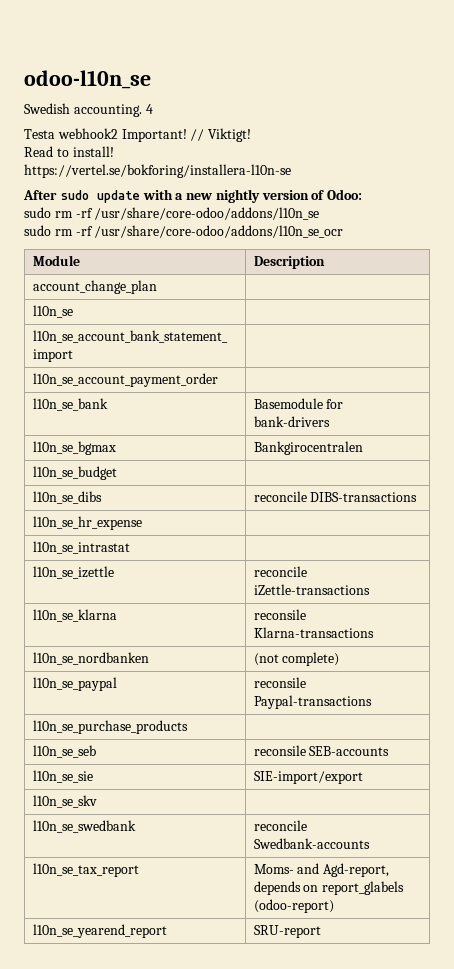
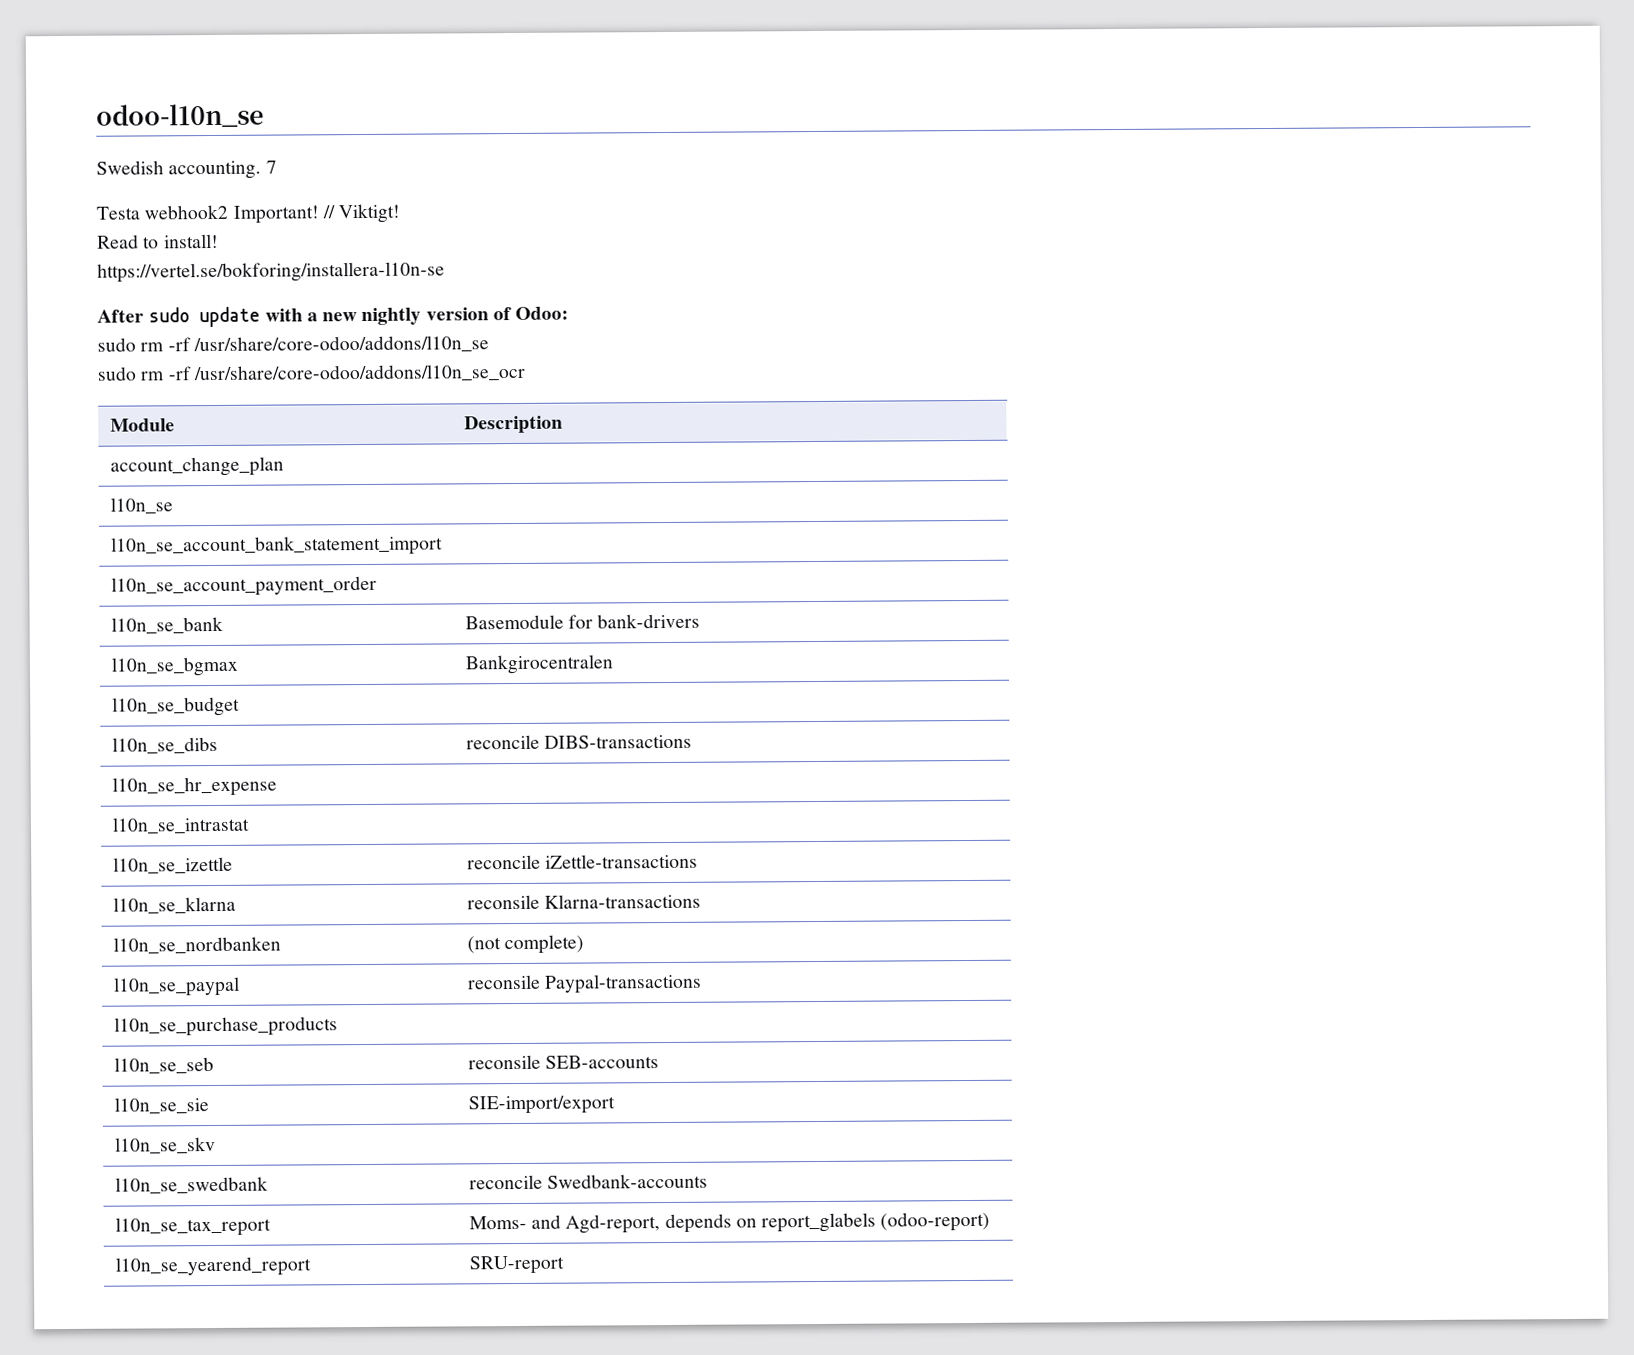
[145,104,153,114] 4 -> [265,160,277,174] 7

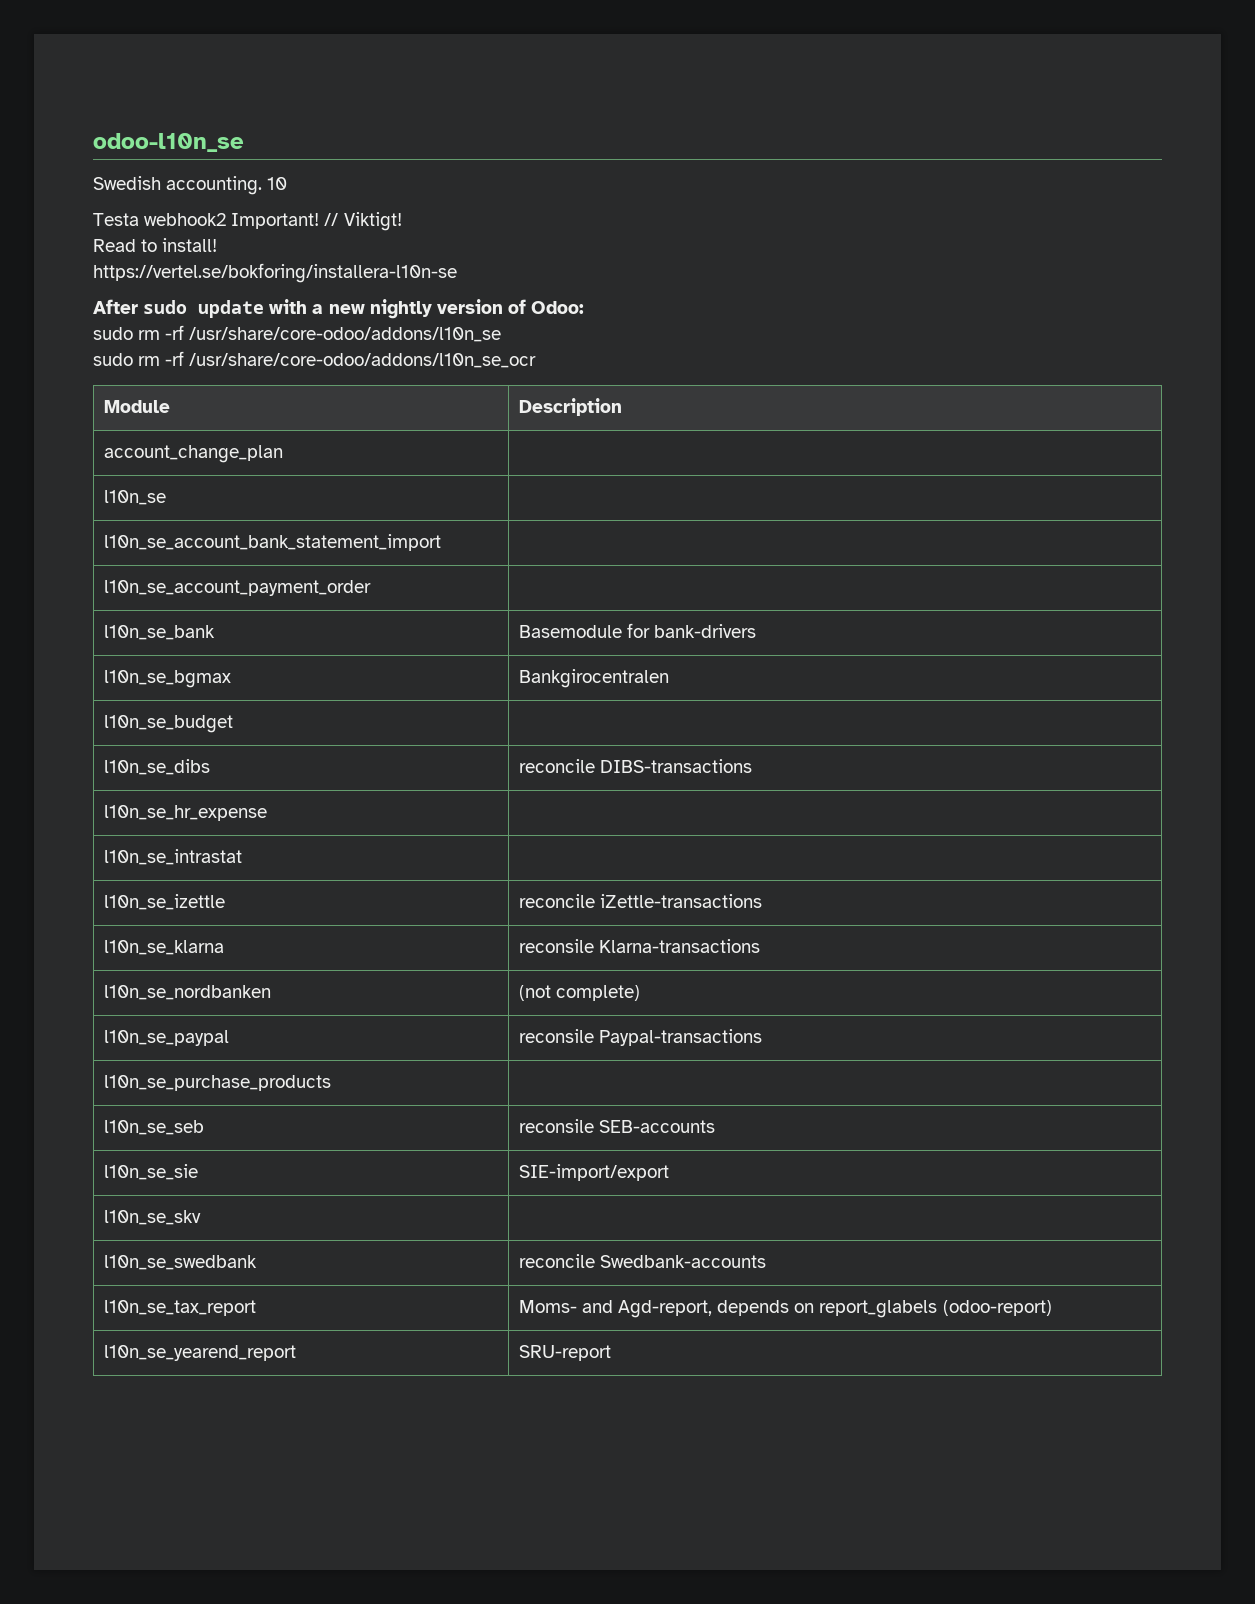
[265,160,277,174] 7 -> [267,177,288,190] 10

